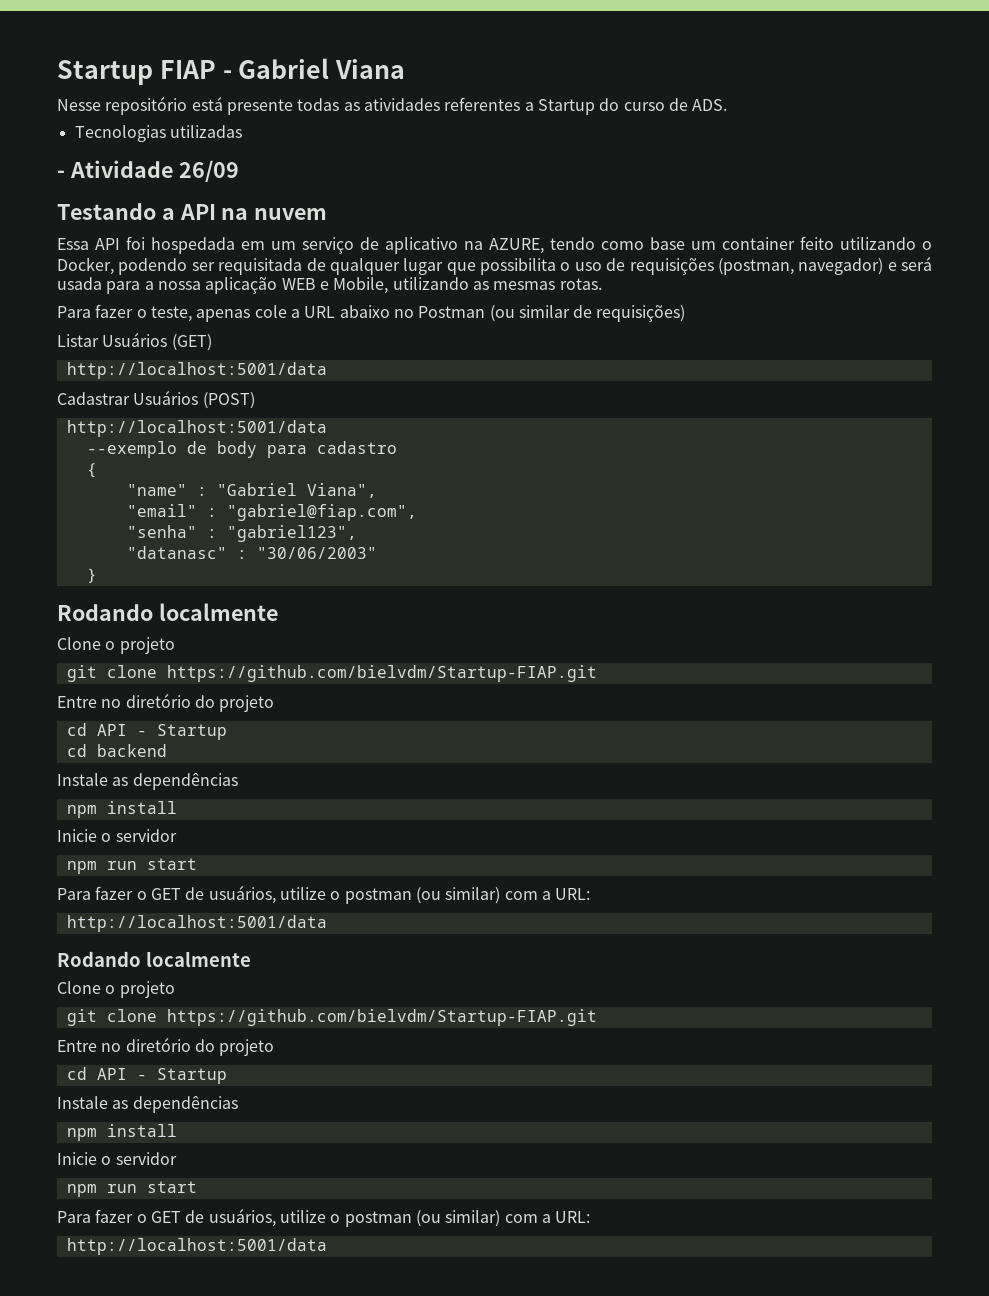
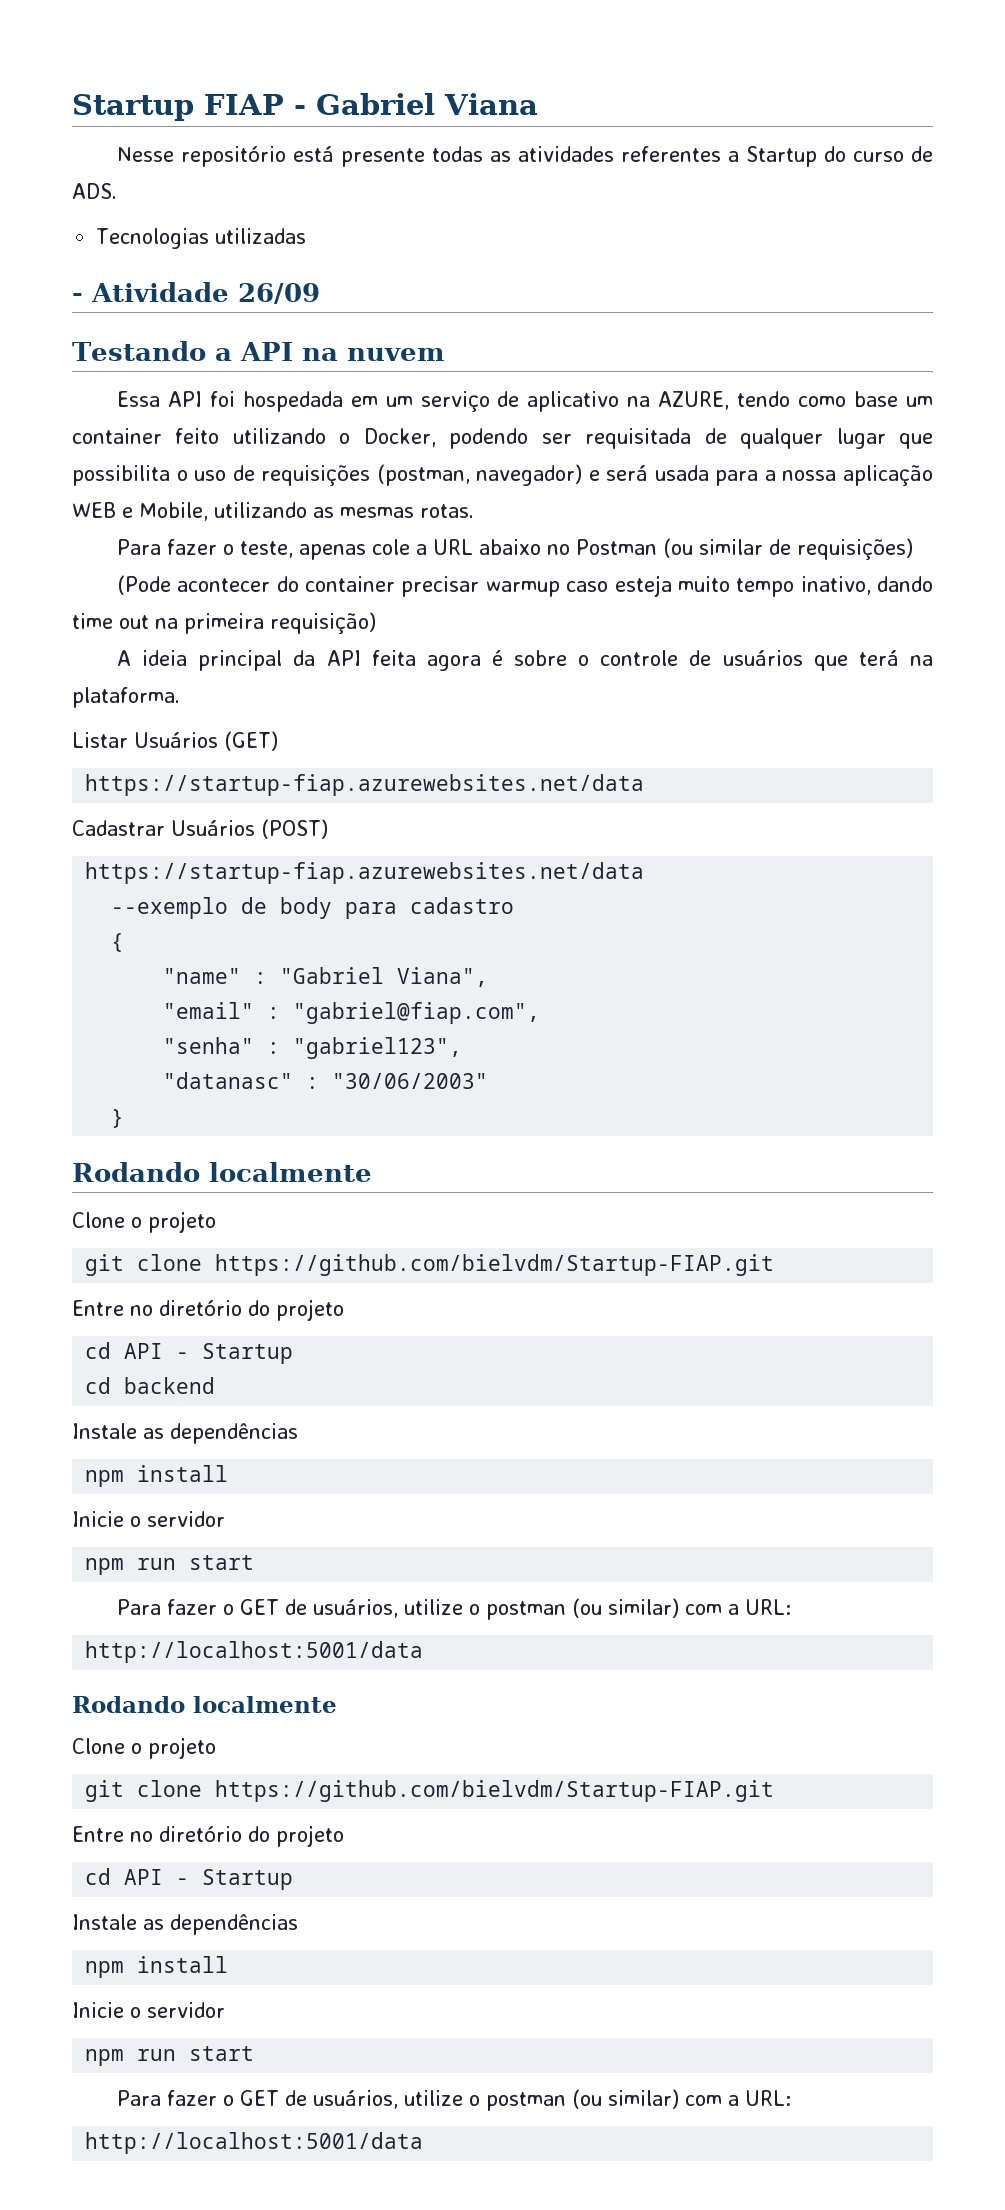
(686, 313) none -> [116,575,934,597] [72,612,376,634] [116,650,934,671] [72,687,180,708] // (Pode acontecer do container precisar warmup caso esteja muito tempo inativo, dando time out na primeira requisição) // A ideia principal da API feita agora é sobre o controle de usuários que terá na plataforma.
[66,362,327,379] http://localhost:5001/data -> [85,774,645,796] https://startup-fiap.azurewebsites.net/data
[66,420,327,437] http://localhost:5001/data -> [85,862,645,884] https://startup-fiap.azurewebsites.net/data

